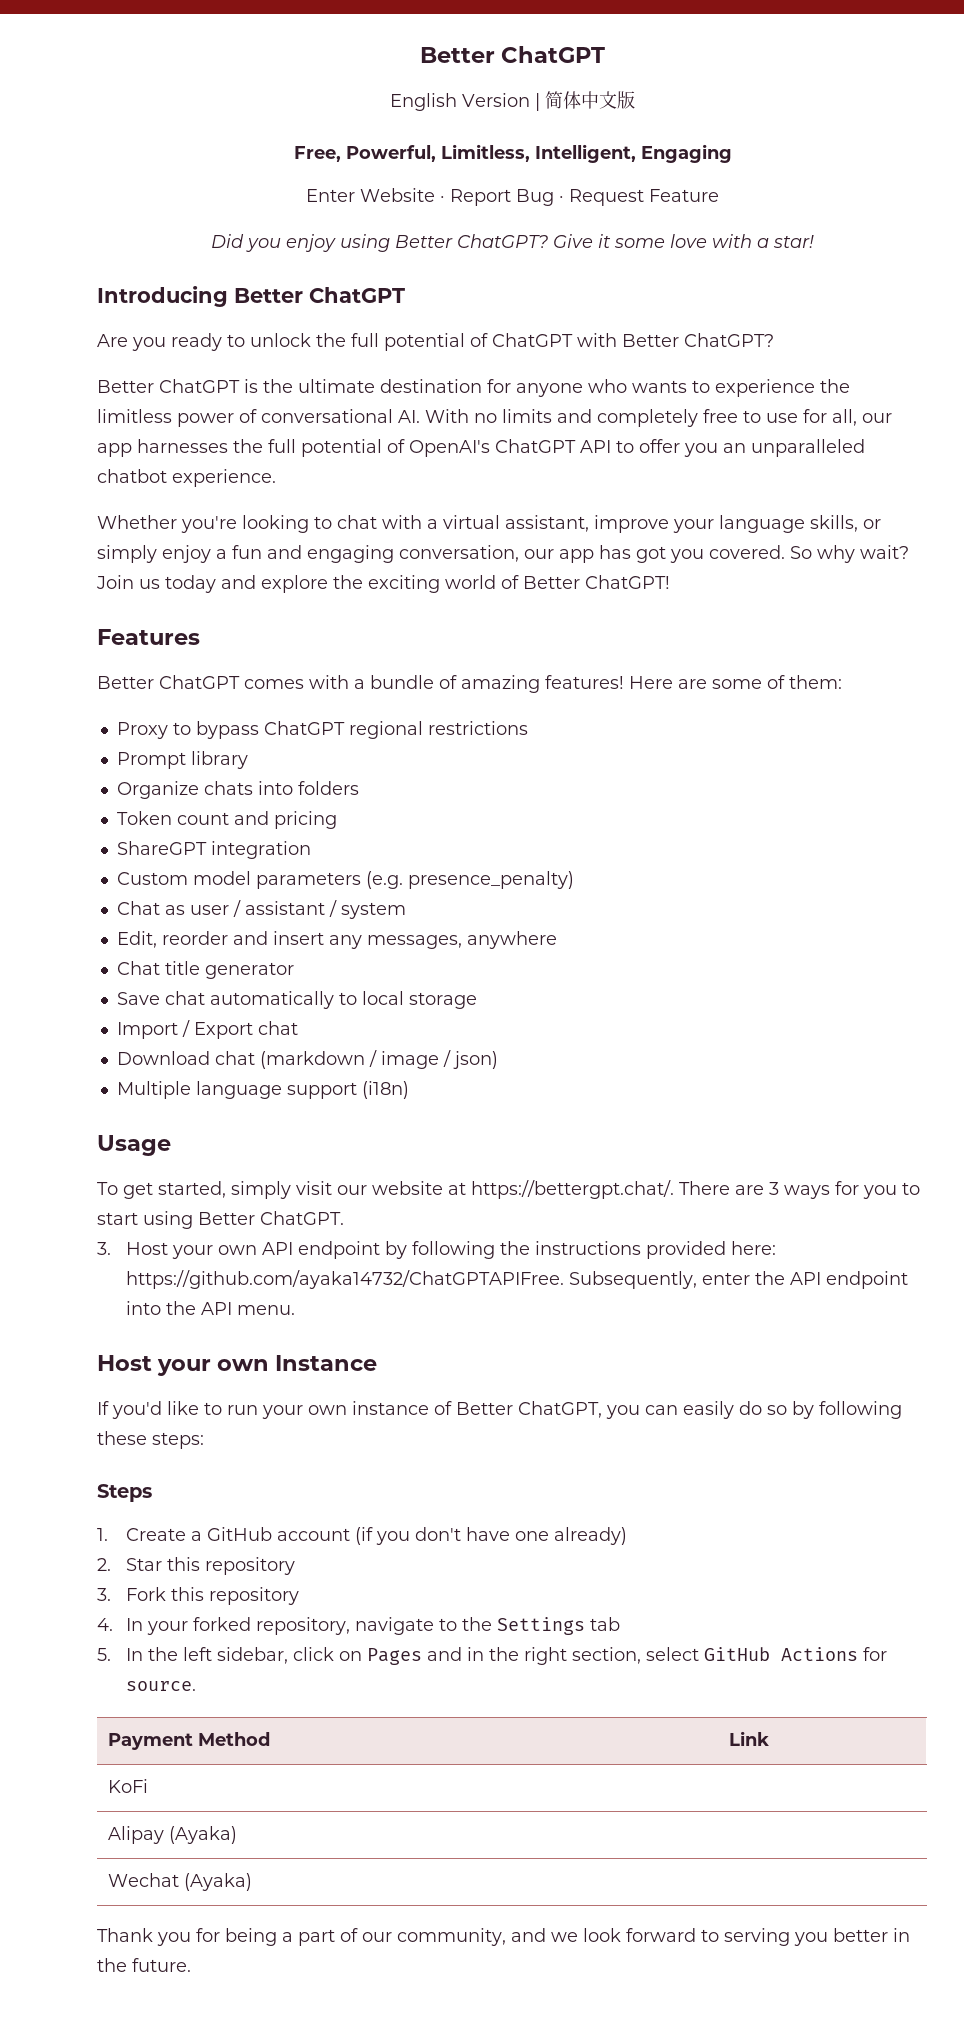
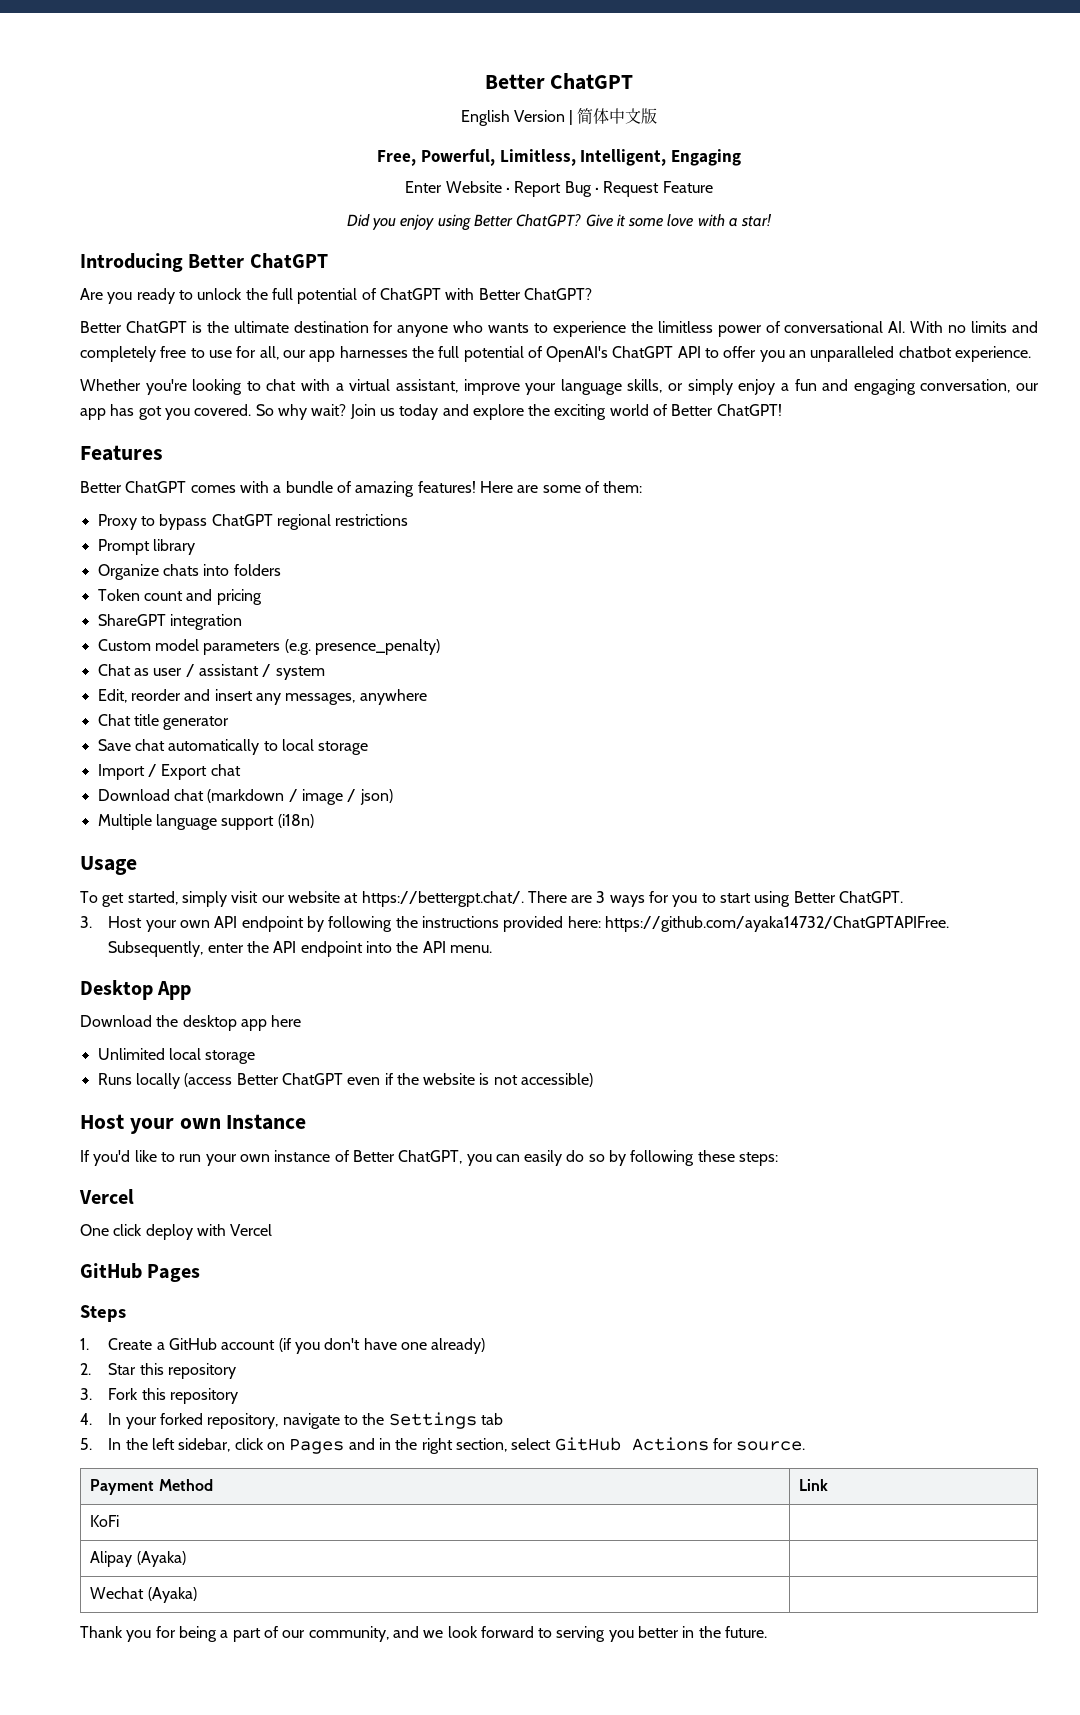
(295, 1310) none -> [80,980,192,1000] [80,1015,302,1031] [97,1048,256,1064] [97,1073,594,1089] // Desktop App // Download the desktop app here // Unlimited local storage // Runs locally (access Better ChatGPT even if the website is not accessible)
(204, 1440) none -> [79,1189,134,1204] [80,1224,273,1240] [80,1263,201,1282] // Vercel // One click deploy with Vercel // GitHub Pages

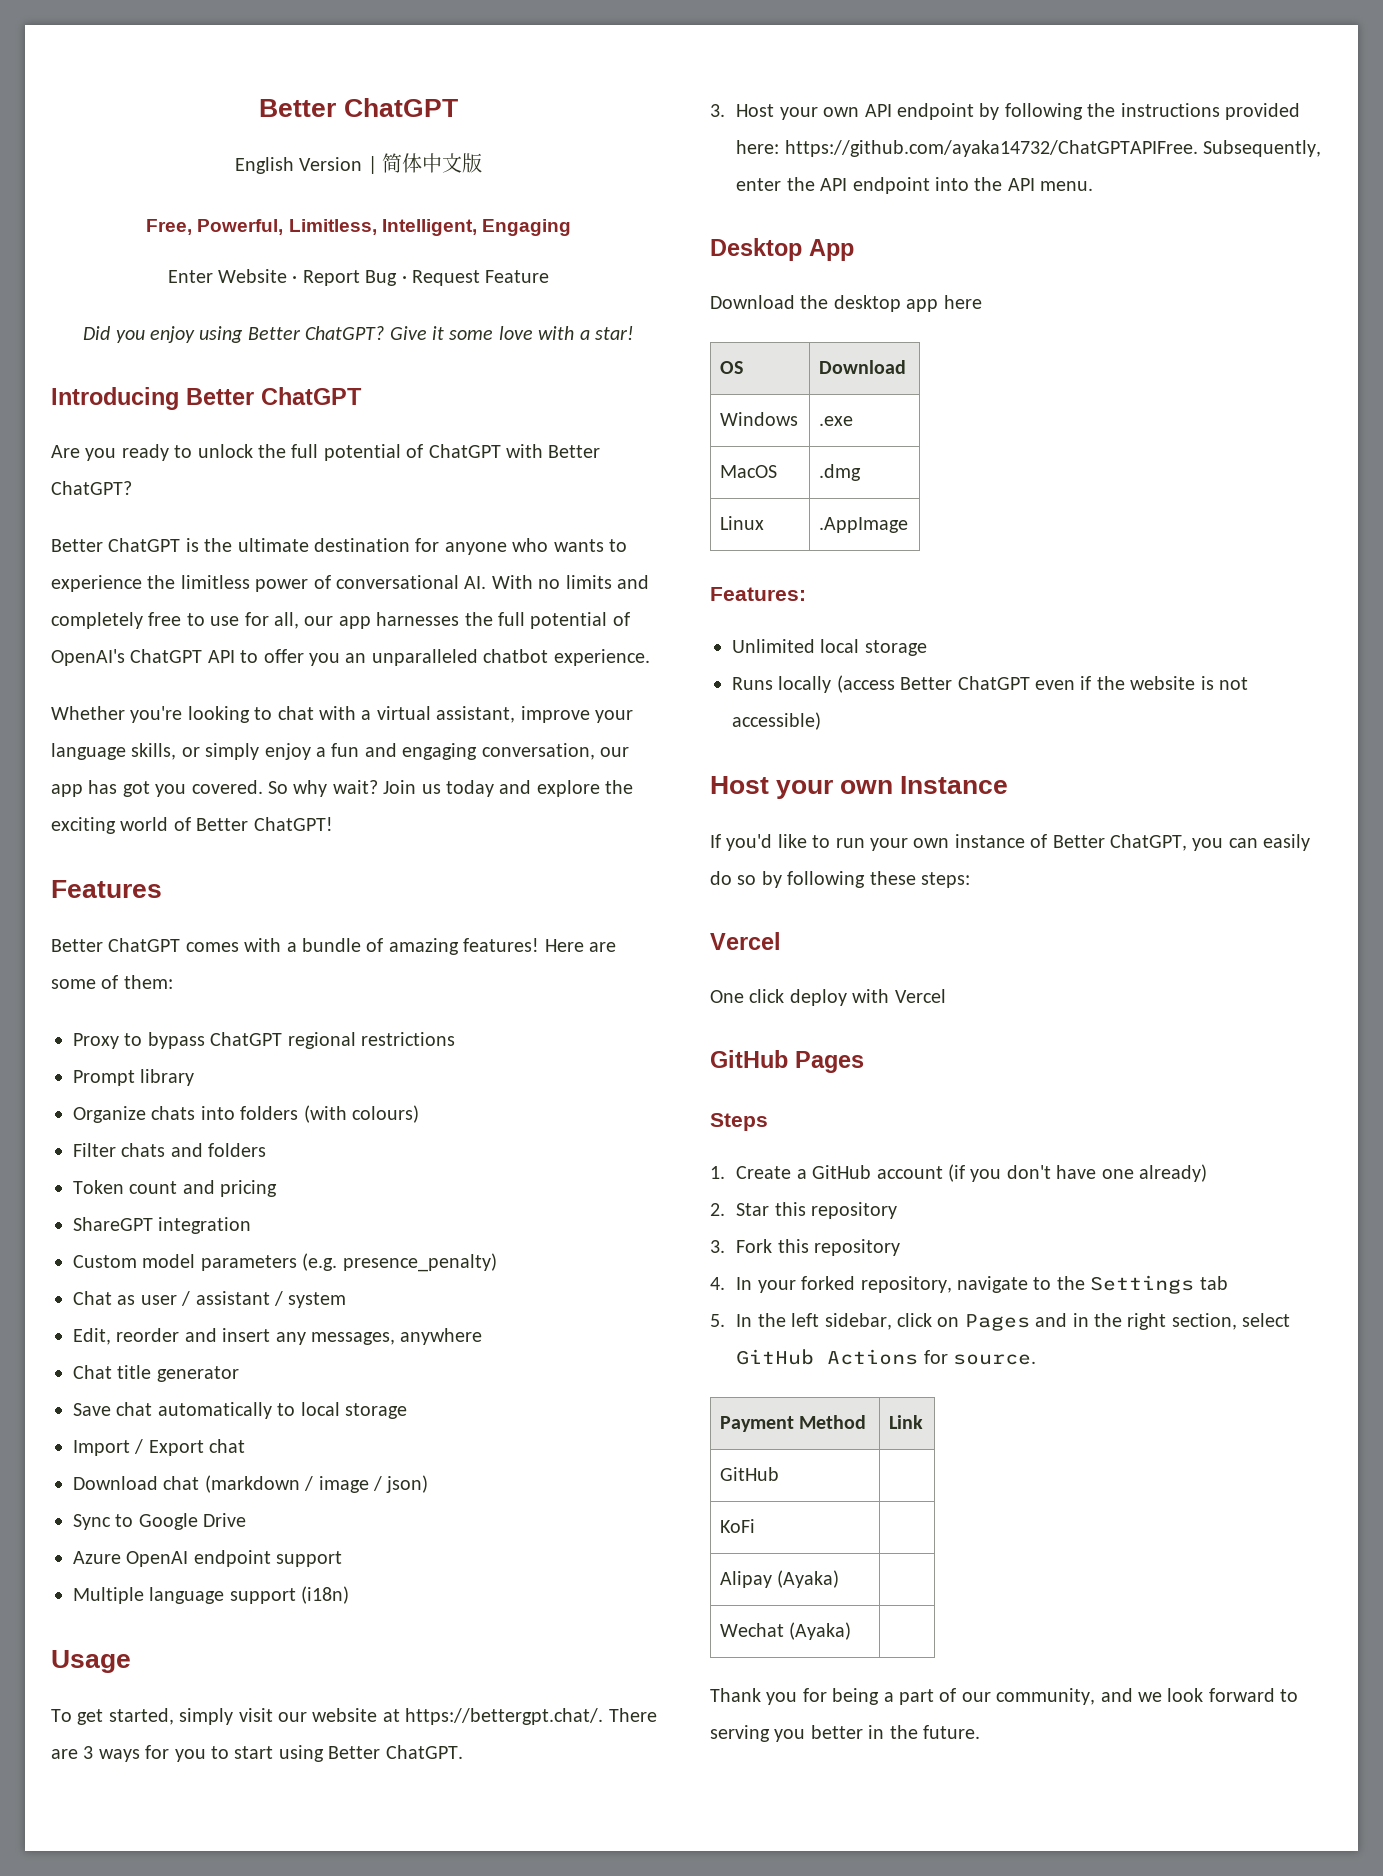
(281, 570) none -> [303,1105,419,1123] [73,1143,267,1157] (with colours) // Filter chats and folders
(393, 797) none -> [73,1513,247,1530] [73,1550,343,1567] // Sync to Google Drive // Azure OpenAI endpoint support
(302, 1021) none -> [720,361,744,374] [819,360,907,374] [720,412,799,426] [819,416,854,426] [720,465,778,478] [819,464,862,481] [720,516,765,530] [819,517,909,533] [710,587,806,601] // OS | Download // Windows | .exe // MacOS | .dmg // Linux | .AppImage // Features:
(829, 1485) none -> [720,1467,780,1481] // GitHub |

